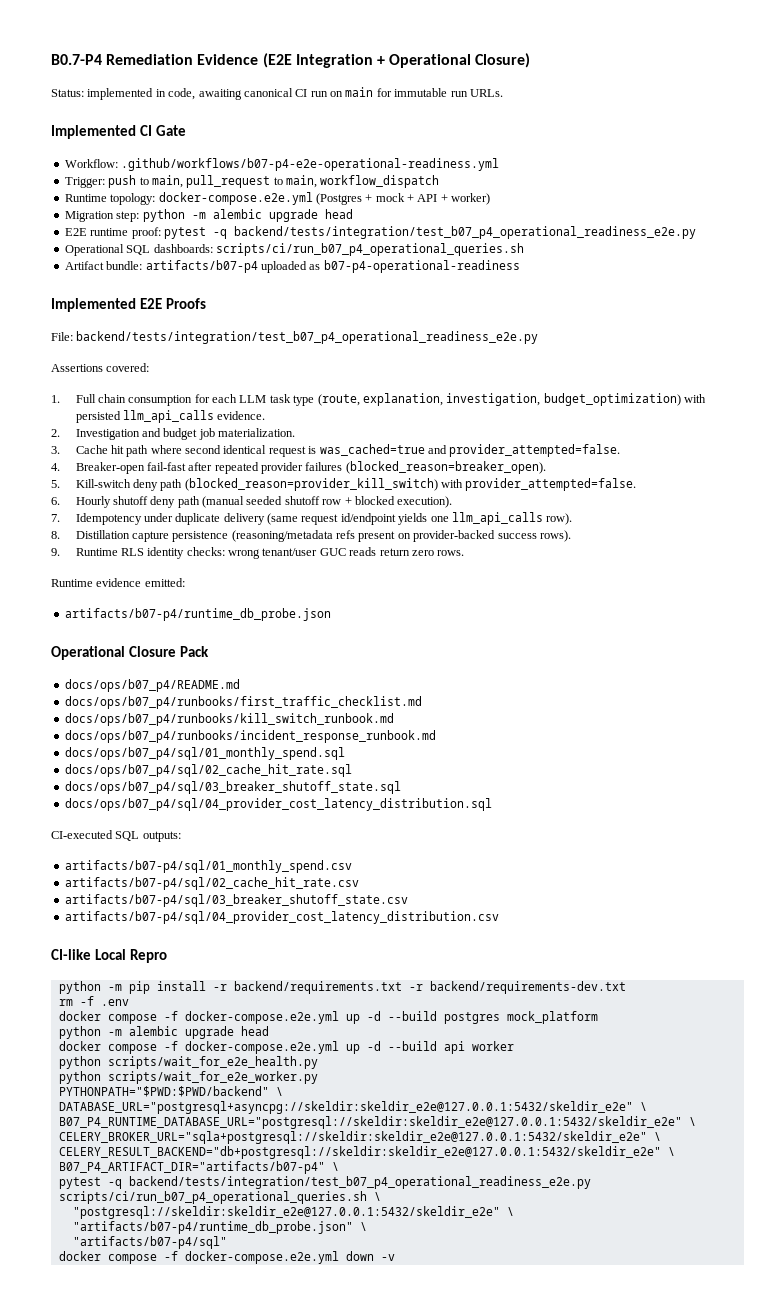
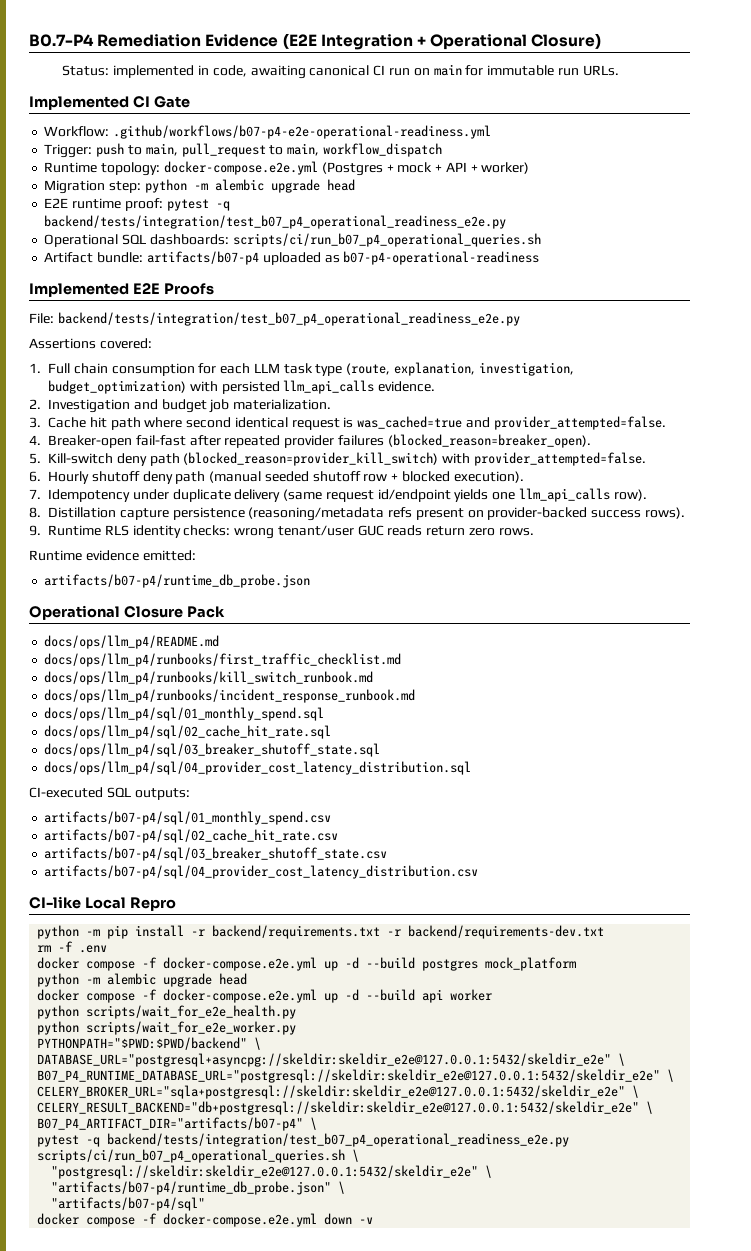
[64,679,240,692] [64,696,422,709] [64,713,394,726] [64,730,436,743] [64,747,345,760] [64,764,352,777] [64,781,401,794] [64,798,492,811] docs/ops/b07_p4/README.md // docs/ops/b07_p4/runbooks/first_traffic_checklist.md // docs/ops/b07_p4/runbooks/kill_switch_runbook.md // docs/ops/b07_p4/runbooks/incident_response_runbook.md // docs/ops/b07_p4/sql/01_monthly_spend.sql // docs/ops/b07_p4/sql/02_cache_hit_rate.sql // docs/ops/b07_p4/sql/03_breaker_shutoff_state.sql // docs/ops/b07_p4/sql/04_provider_cost_latency_distribution.sql -> [44,635,220,649] [44,653,402,667] [44,671,374,685] [44,689,416,703] [44,707,325,721] [44,725,332,739] [44,743,381,757] [44,761,472,775] docs/ops/llm_p4/README.md // docs/ops/llm_p4/runbooks/first_traffic_checklist.md // docs/ops/llm_p4/runbooks/kill_switch_runbook.md // docs/ops/llm_p4/runbooks/incident_response_runbook.md // docs/ops/llm_p4/sql/01_monthly_spend.sql // docs/ops/llm_p4/sql/02_cache_hit_rate.sql // docs/ops/llm_p4/sql/03_breaker_shutoff_state.sql // docs/ops/llm_p4/sql/04_provider_cost_latency_distribution.sql

